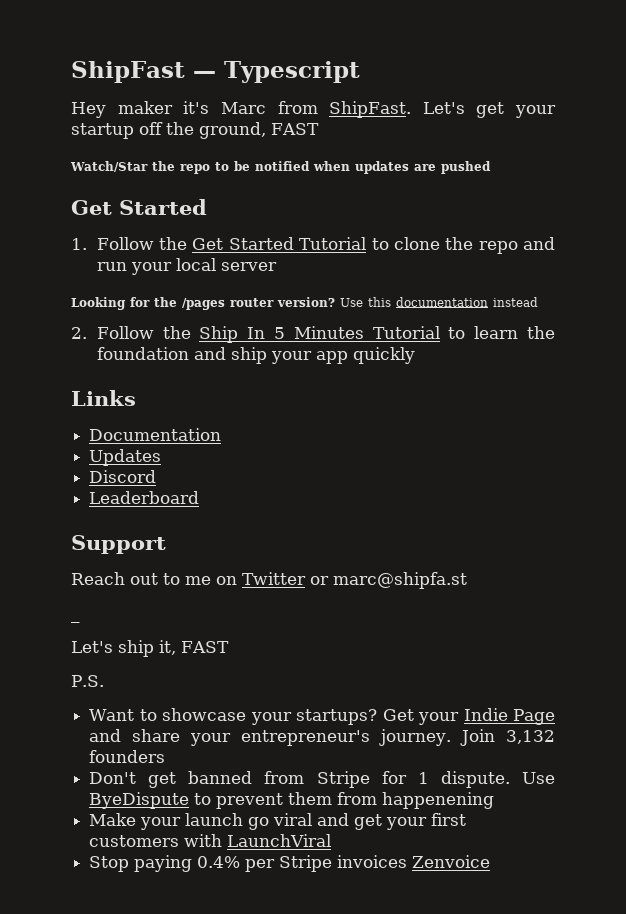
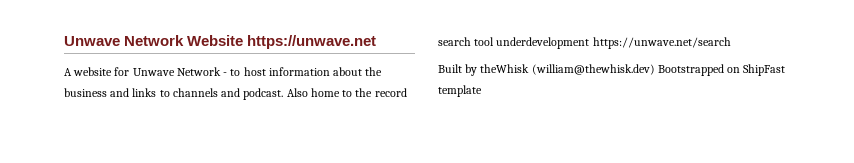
[71,61,360,83] [71,101,556,118] [71,122,319,139] [70,161,491,174] [71,199,207,215] [71,237,555,254] [96,258,277,275] [71,297,538,310] [71,326,555,343] [96,347,415,364] [71,390,136,406] [89,428,222,441] [89,449,162,466] [89,470,157,483] [89,491,200,504] [71,535,166,554] [71,572,467,589] [71,619,80,623] [71,640,229,657] [71,675,104,687] [89,708,555,725] [89,729,555,746] [89,750,166,763] [89,771,555,788] [89,792,495,809] [89,813,467,830] [89,834,332,847] [89,855,491,872] ShipFast — Typescript // Hey maker it's Marc from ShipFast. Let's get your startup off the ground, FAST // Watch/Star the repo to be notified when updates are pushed // Get Started // 1. Follow the Get Started Tutorial to clone the repo and run your local server // Looking for the /pages router version? Use this documentation instead // 2. Follow the Ship In 5 Minutes Tutorial to learn the foundation and ship your app quickly // Links // Documentation // Updates // Discord // Leaderboard // Support // Reach out to me on Twitter or marc@shipfa.st // _ // Let's ship it, FAST // P.S. // Want to showcase your startups? Get your Indie Page and share your entrepreneur's journey. Join 3,132 founders // Don't get banned from Stripe for 1 dispute. Use ByeDispute to prevent them from happenening // Make your launch go viral and get your first customers with LaunchViral // Stop paying 0.4% per Stripe invoices Zenvoice -> [64,35,377,49] [64,67,383,76] [64,88,407,100] [438,37,731,49] [438,64,786,76] [438,85,482,97] Unwave Network Website https://unwave.net // A website for Unwave Network - to host information about the business and links to channels and podcast. Also home to the record search tool underdevelopment https://unwave.net/search // Built by theWhisk (william@thewhisk.dev) Bootstrapped on ShipFast template

